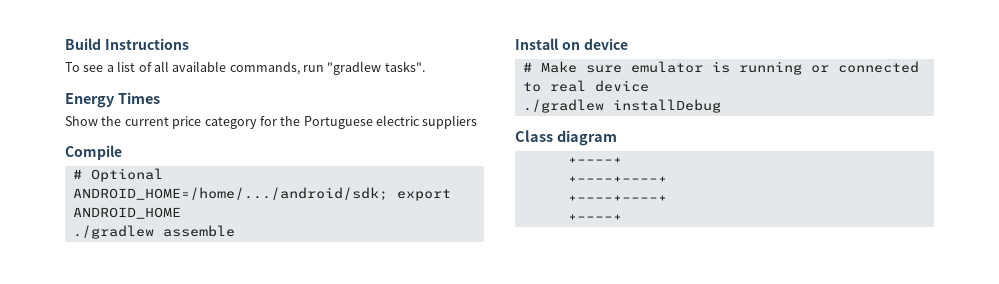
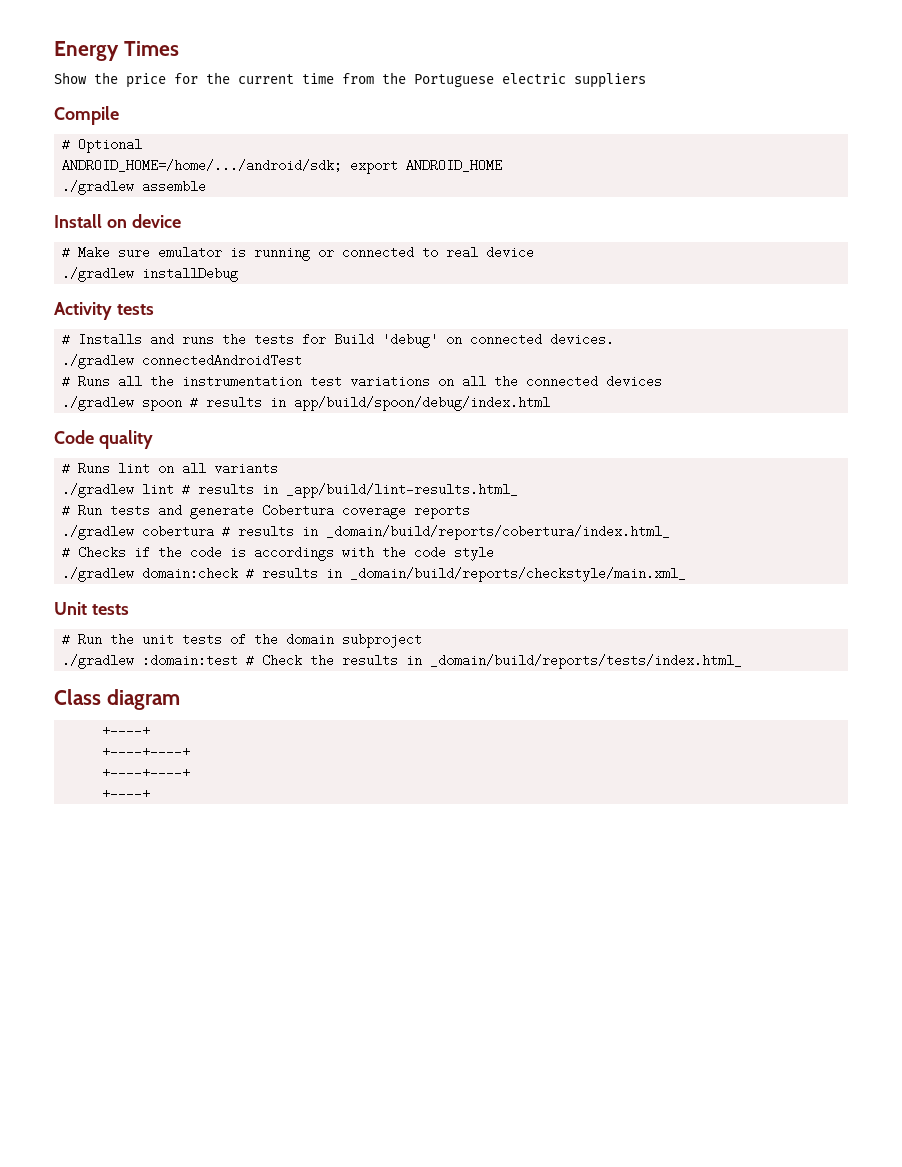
[65,38,189,50] [65,61,425,75] [65,92,160,108] [65,116,277,129] Build Instructions // To see a list of all available commands, run "gradlew tasks". // Energy Times // Show the current price category for -> [54,41,179,61] [54,72,374,88] Energy Times // Show the price for the current time from
(721, 106) none -> [54,302,154,320] [62,333,615,348] [62,354,303,369] [62,375,663,388] [62,396,551,411] [54,430,153,449] [62,462,279,475] [62,483,519,498] [62,504,471,519] [62,525,671,540] [62,546,495,561] [62,567,687,582] [54,602,129,615] [62,633,423,648] [62,654,743,669] // Activity tests // # Installs and runs the tests for Build 'debug' on connected devices. // ./gradlew connectedAndroidTest // # Runs all the instrumentation test variations on all the connected devices // ./gradlew spoon # results in app/build/spoon/debug/index.html // Code quality // # Runs lint on all variants // ./gradlew lint # results in _app/build/lint-results.html_ // # Run tests and generate Cobertura coverage reports // ./gradlew cobertura # results in _domain/build/reports/cobertura/index.html_ // # Checks if the code is accordings with the code style // ./gradlew domain:check # results in _domain/build/reports/checkstyle/main.xml_ // Unit tests // # Run the unit tests of the domain subproject // ./gradlew :domain:test # Check the results in _domain/build/reports/tests/index.html_

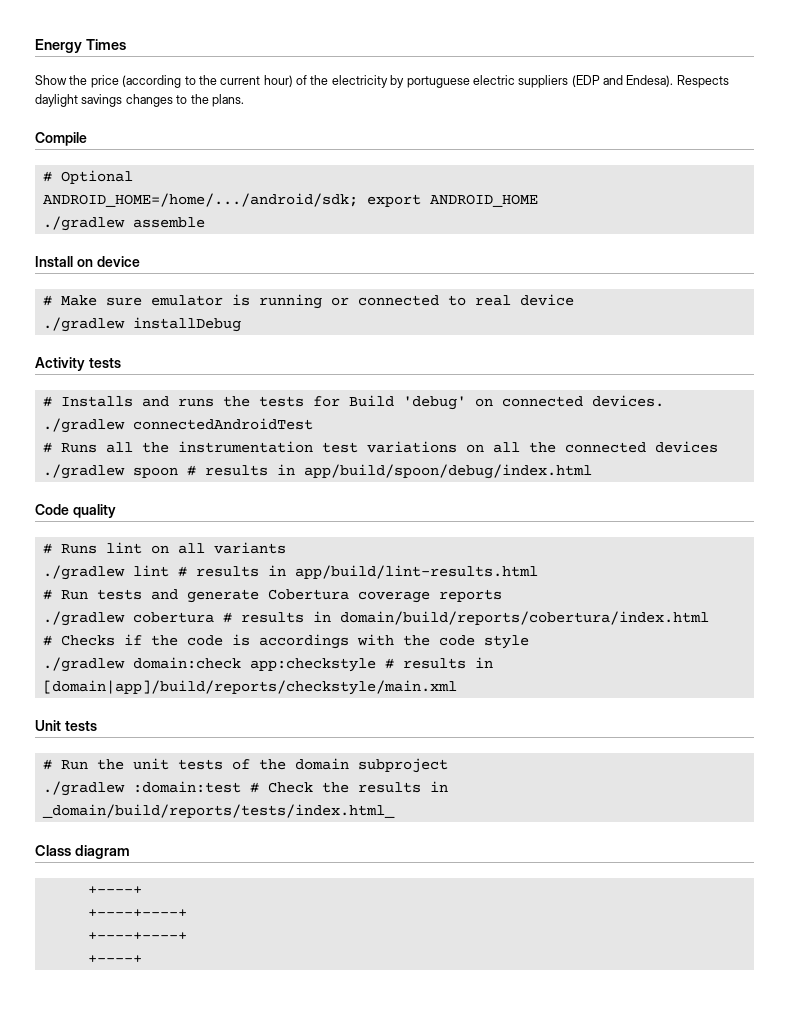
[174,72,646,88] for the current time from the Portuguese electric suppliers -> [122,75,729,88] [35,94,244,107] (according to the current hour) of the electricity by portuguese electric suppliers (EDP and Endesa). Respects daylight savings changes to the plans.
[286,483,519,498] _app/build/lint-results.html_ -> [294,565,538,579] app/build/lint-results.html
[326,525,671,540] _domain/build/reports/cobertura/index.html_ -> [339,611,709,625] domain/build/reports/cobertura/index.html
[246,567,687,582] # results in _domain/build/reports/checkstyle/main.xml_ -> [249,657,493,672] [42,680,457,695] app:checkstyle # results in [domain|app]/build/reports/checkstyle/main.xml

